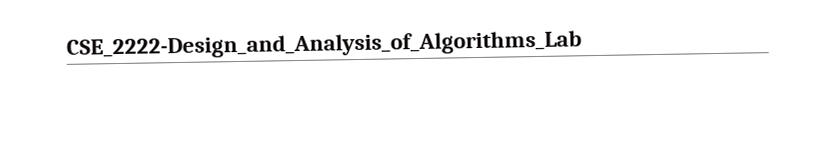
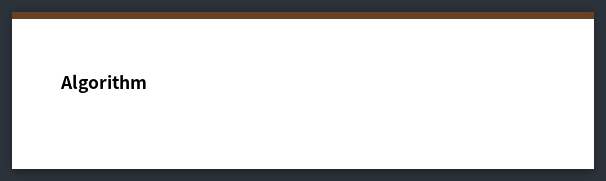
[66,30,582,60] CSE_2222-Design_and_Analysis_of_Algorithms_Lab -> [60,74,147,93] Algorithm

